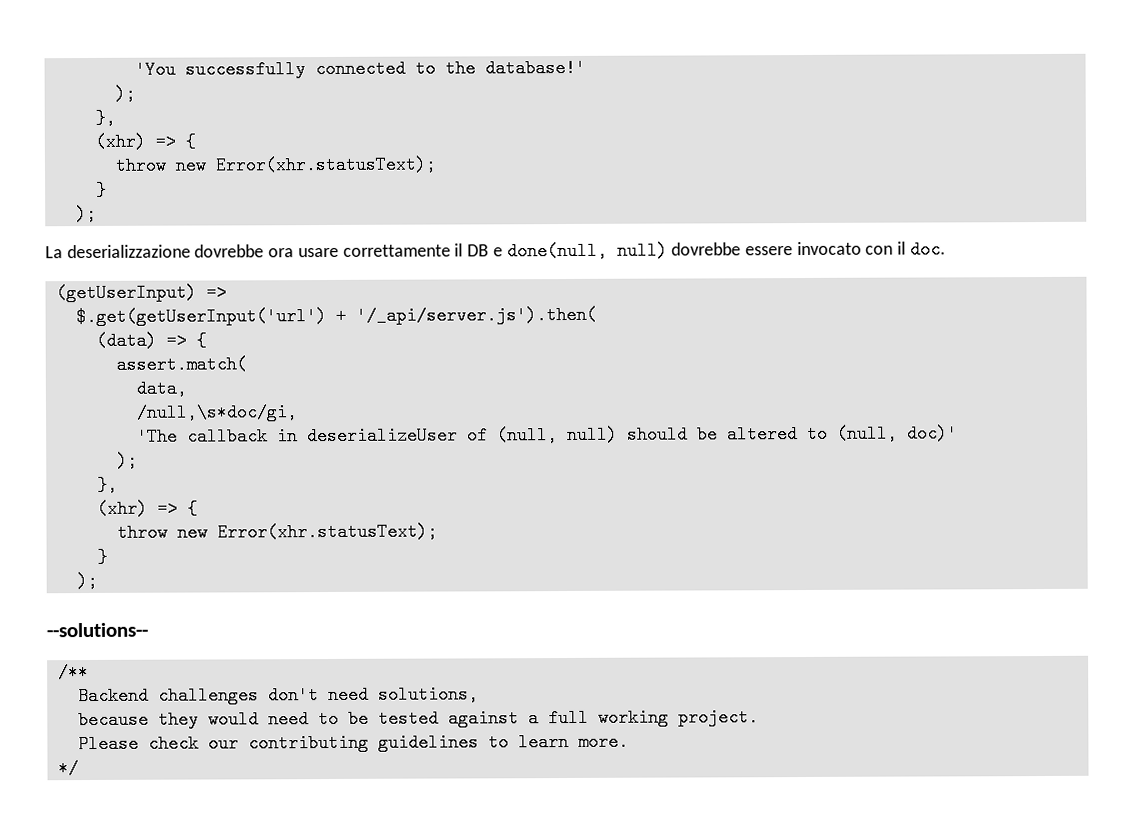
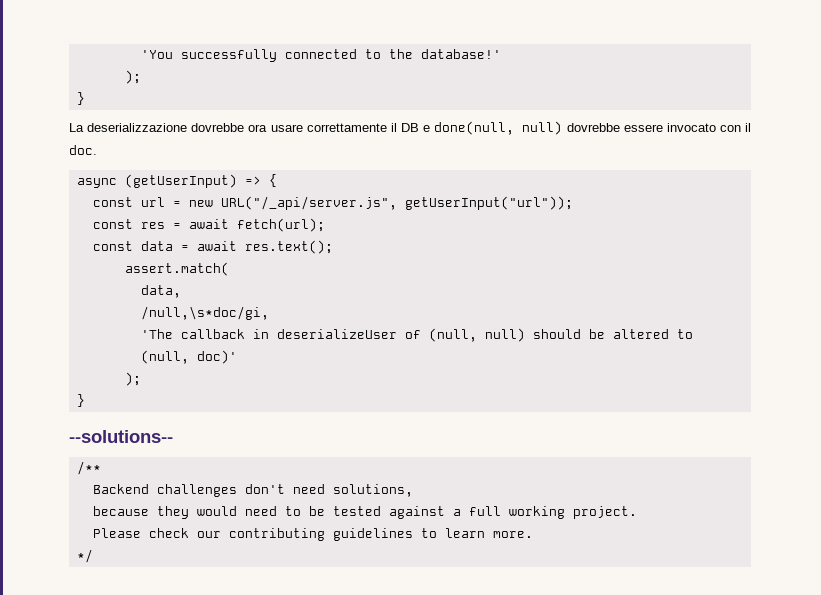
[94,108,116,127] [94,132,196,151] [114,155,437,175] [95,180,107,199] [75,204,97,224] // }, // (xhr) => { // throw new Error(xhr.statusText); // } // ); -> [76,92,85,105] // }
(946, 249) none -> [76,178,117,188] async
[75,305,597,327] [95,331,207,350] // $.get(getUserInput('url') + '/_api/server.js').then( // (data) => { -> [268,174,277,187] [92,196,573,210] [92,218,325,232] [92,240,333,254] { // const url = new URL("/_api/server.js", getUserInput("url")); // const res = await fetch(url); // const data = await res.text();
[96,475,118,494] [96,499,198,518] [116,522,438,542] [96,547,108,566] [76,571,98,591] // }, // (xhr) => { // throw new Error(xhr.statusText); // } // ); -> [76,394,85,407] // }

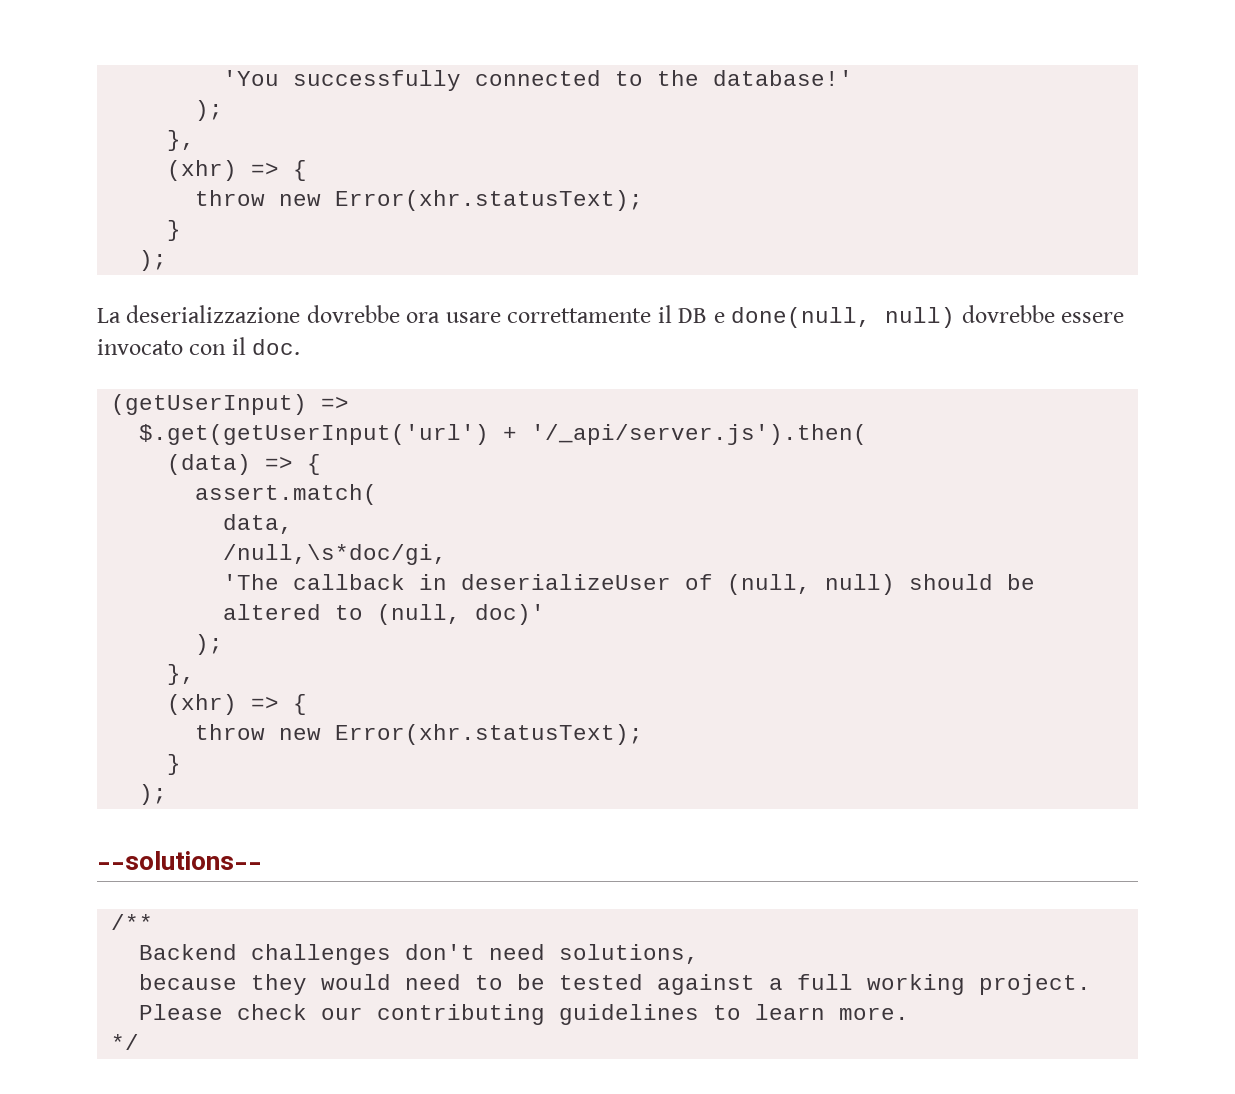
[76,92,85,105] // } -> [167,130,196,151] [167,160,308,181] [195,190,644,211] [167,220,182,241] [139,250,168,271] // }, // (xhr) => { // throw new Error(xhr.statusText); // } // );
[76,178,117,188] async -> (301, 347) none
[268,174,277,187] [92,196,573,210] [92,218,325,232] [92,240,333,254] { // const url = new URL("/_api/server.js", getUserInput("url")); // const res = await fetch(url); // const data = await res.text(); -> [139,424,868,445] [167,454,322,475] // $.get(getUserInput('url') + '/_api/server.js').then( // (data) => {
[76,394,85,407] // } -> [167,664,196,685] [167,694,308,715] [195,724,644,745] [167,754,182,775] [139,784,168,805] // }, // (xhr) => { // throw new Error(xhr.statusText); // } // );

